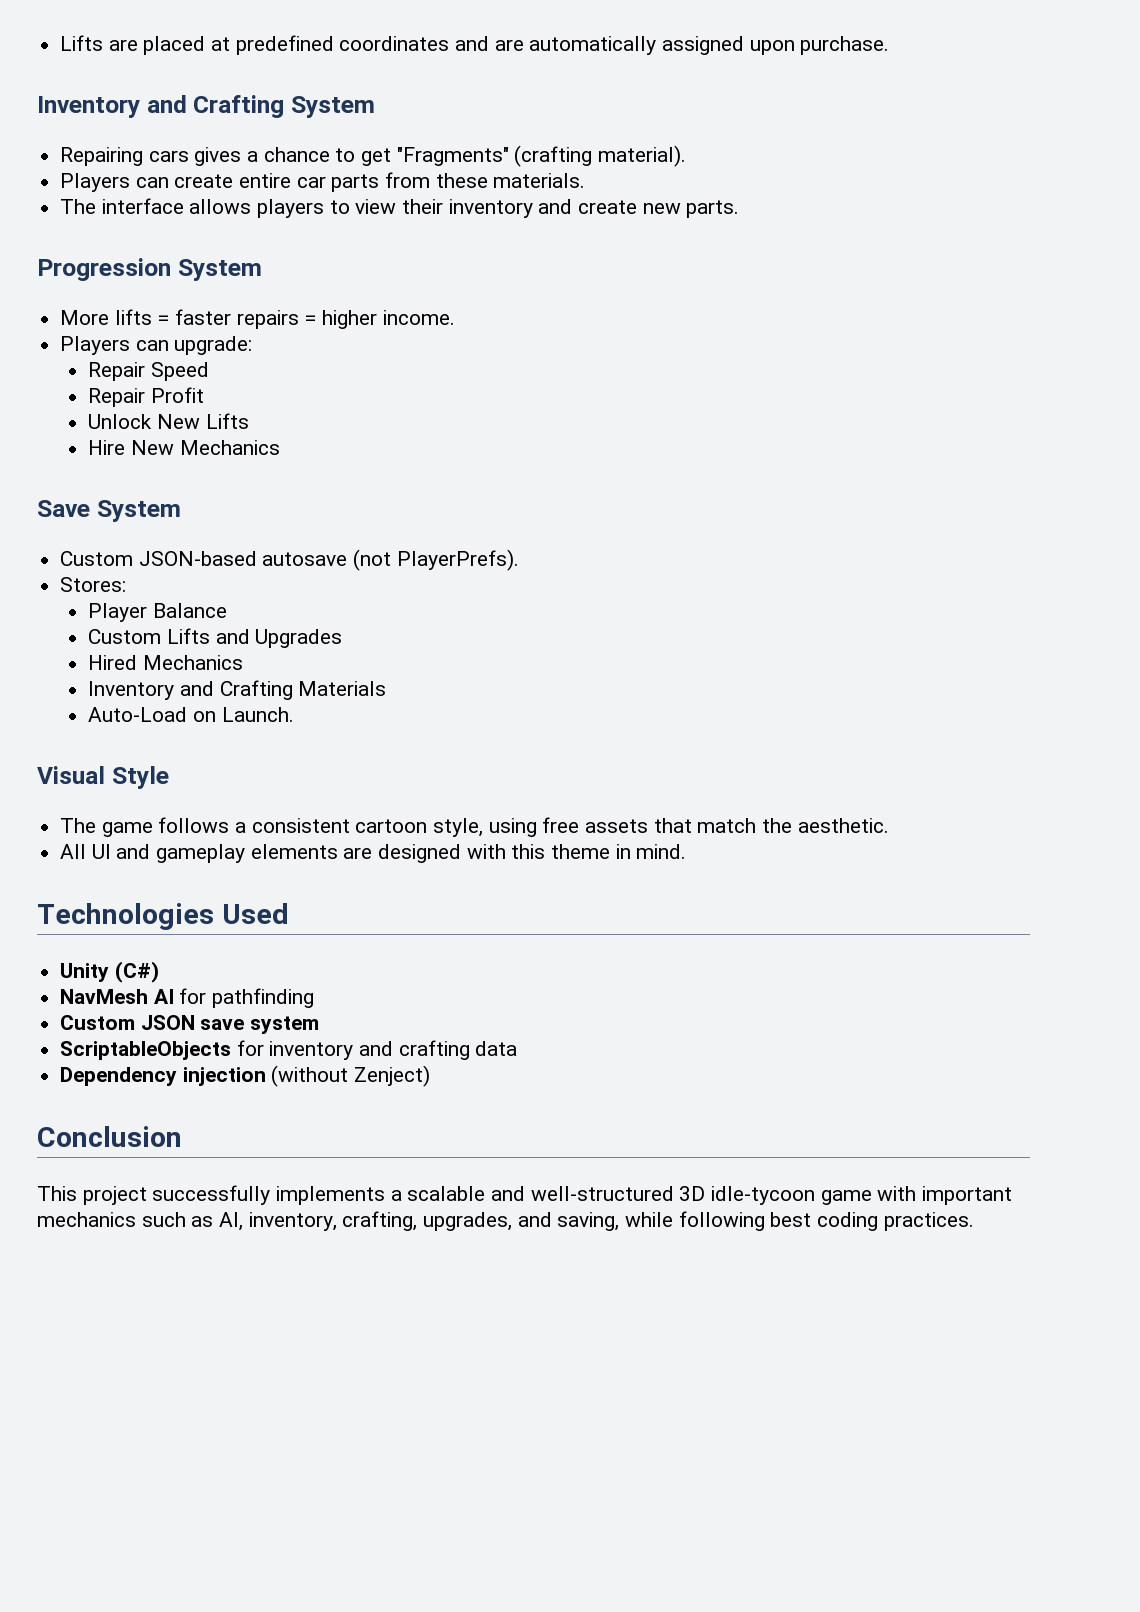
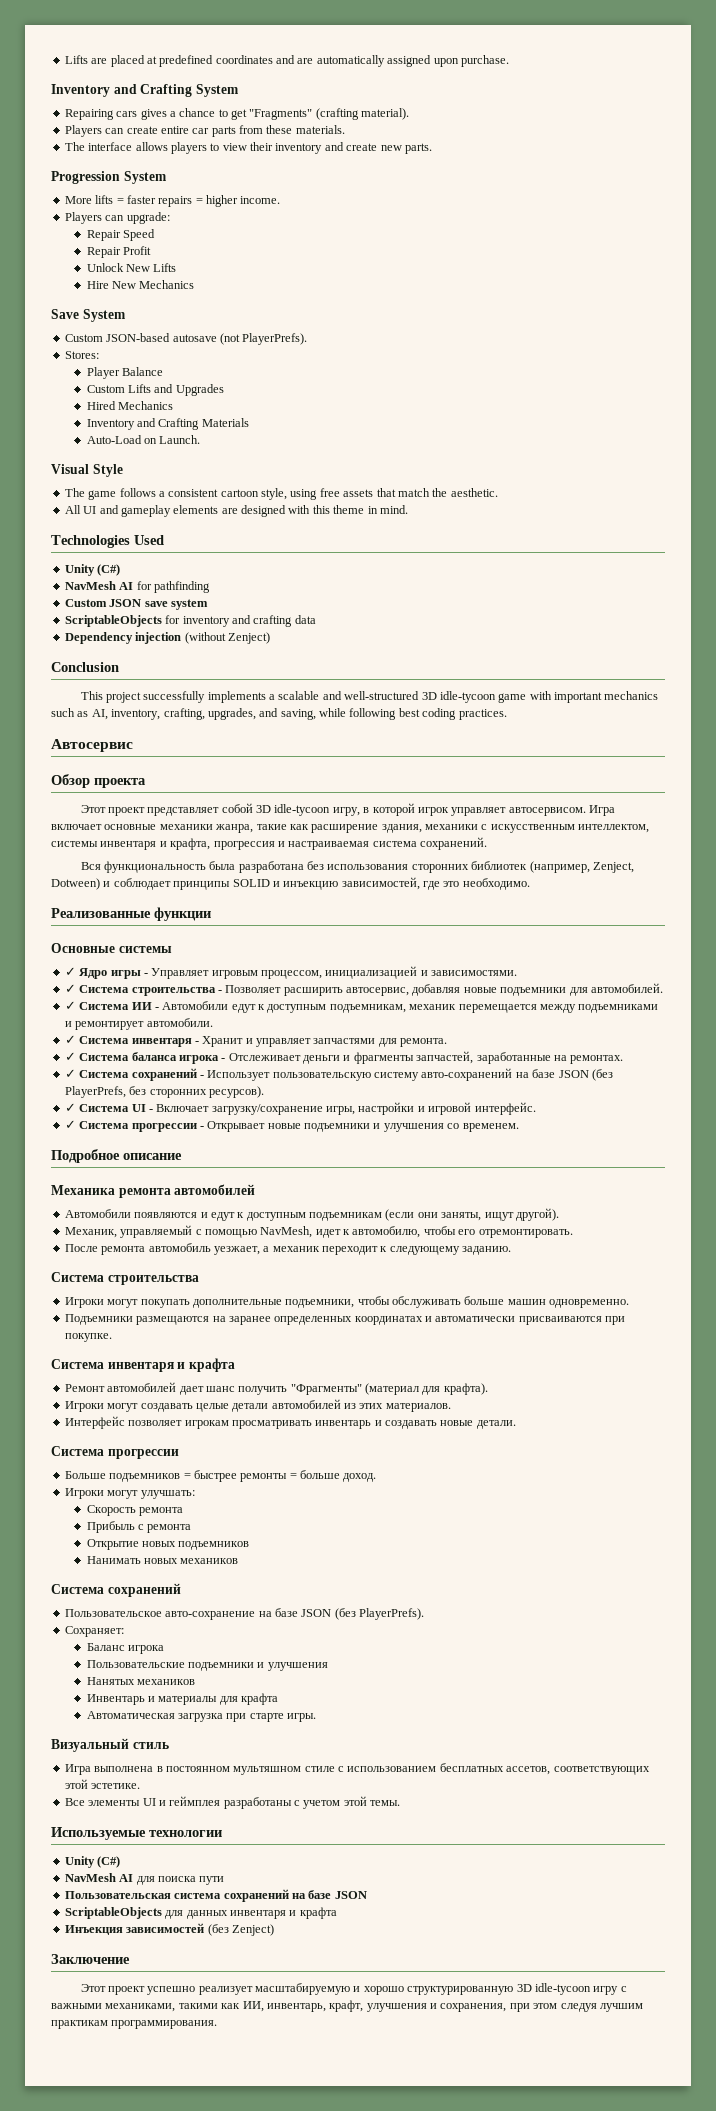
(974, 1221) none -> [51,739,133,752] [51,774,146,788] [80,803,616,816] [51,824,650,833] [51,837,487,850] [80,861,634,873] [51,877,530,890] [51,907,211,921] [51,943,172,953] [64,966,518,979] [64,983,663,996] [64,1001,659,1013] [64,1018,213,1030] [64,1035,448,1047] [64,1051,624,1064] [64,1068,613,1081] [64,1086,264,1098] [64,1102,536,1115] [64,1120,519,1132] [51,1149,182,1163] [51,1184,256,1198] [64,1208,559,1221] [64,1225,573,1238] [64,1243,512,1255] [51,1272,199,1285] [64,1296,630,1308] [64,1314,626,1325] [64,1333,112,1342] [51,1358,235,1372] [64,1382,488,1395] [64,1399,451,1412] [64,1416,516,1429] [51,1446,179,1459] [64,1470,377,1482] [64,1488,195,1499] [86,1505,184,1516] [86,1521,192,1533] [86,1539,250,1550] [86,1556,239,1564] [51,1583,181,1597] [64,1608,424,1620] [64,1626,124,1637] [86,1643,165,1654] [86,1660,328,1671] [86,1677,196,1685] [86,1693,279,1705] [86,1711,317,1722] [51,1738,169,1752] [64,1763,650,1775] [64,1779,141,1789] [64,1796,401,1809] [51,1827,222,1840] [64,1856,121,1868] [64,1873,225,1885] [64,1889,367,1902] [64,1907,337,1919] [64,1923,274,1936] [51,1954,130,1964] [80,1983,627,1995] [51,2000,643,2012] [51,2020,218,2029] // Автосервис // Обзор проекта // Этот проект представляет собой 3D idle-tycoon игру, в которой игрок управляет автосервисом. Игра включает основные механики жанра, такие как расширение здания, механики с искусственным интеллектом, системы инвентаря и крафта, прогрессия и настраиваемая система сохранений. // Вся функциональность была разработана без использования сторонних библиотек (например, Zenject, Dotween) и соблюдает принципы SOLID и инъекцию зависимостей, где это необходимо. // Реализованные функции // Основные системы // ✓ Ядро игры - Управляет игровым процессом, инициализацией и зависимостями. // ✓ Система строительства - Позволяет расширить автосервис, добавляя новые подъемники для автомобилей. // ✓ Система ИИ - Автомобили едут к доступным подъемникам, механик перемещается между подъемниками и ремонтирует автомобили. // ✓ Система инвентаря - Хранит и управляет запчастями для ремонта. // ✓ Система баланса игрока - Отслеживает деньги и фрагменты запчастей, заработанные на ремонтах. // ✓ Система сохранений - Использует пользовательскую систему авто-сохранений на базе JSON (без PlayerPrefs, без сторонних ресурсов). // ✓ Система UI - Включает загрузку/сохранение игры, настройки и игровой интерфейс. // ✓ Система прогрессии - Открывает новые подъемники и улучшения со временем. // Подробное описание // Механика ремонта автомобилей // Автомобили появляются и едут к доступным подъемникам (если они заняты, ищут другой). // Механик, управляемый с помощью NavMesh, идет к автомобилю, чтобы его отремонтировать. // После ремонта автомобиль уезжает, а механик переходит к следующему заданию. // Система строительства // Игроки могут покупать дополнительные подъемники, чтобы обслуживать больше машин одновременно. // Подъемники размещаются на заранее определенных координатах и автоматически присваиваются при покупке. // Система инвентаря и крафта // Ремонт автомобилей дает шанс получить "Фрагменты" (материал для крафта). // Игроки могут создавать целые детали автомобилей из этих материалов. // Интерфейс позволяет игрокам просматривать инвентарь и создавать новые детали. // Система прогрессии // Больше подъемников = быстрее ремонты = больше доход. // Игроки могут улучшать: // Скорость ремонта // Прибыль с ремонта // Открытие новых подъемников // Нанимать новых механиков // Система сохранений // Пользовательское авто-сохранение на базе JSON (без PlayerPrefs). // Сохраняет: // Баланс игрока // Пользовательские подъемники и улучшения // Нанятых механиков // Инвентарь и материалы для крафта // Автоматическая загрузка при старте игры. // Визуальный стиль // Игра выполнена в постоянном мультяшном стиле с использованием бесплатных ассетов, соответствующих этой эстетике. // Все элементы UI и геймплея разработаны с учетом этой темы. // Используемые технологии // Unity (C#) // NavMesh AI для поиска пути // Пользовательская система сохранений на базе JSON // ScriptableObjects для данных инвентаря и крафта // Инъекция зависимостей (без Zenject) // Заключение // Этот проект успешно реализует масштабируемую и хорошо структурированную 3D idle-tycoon игру с важными механиками, такими как ИИ, инвентарь, крафт, улучшения и сохранения, при этом следуя лучшим практикам программирования.

